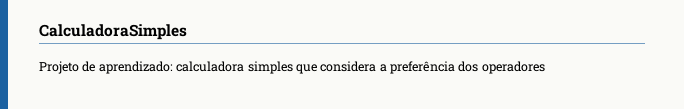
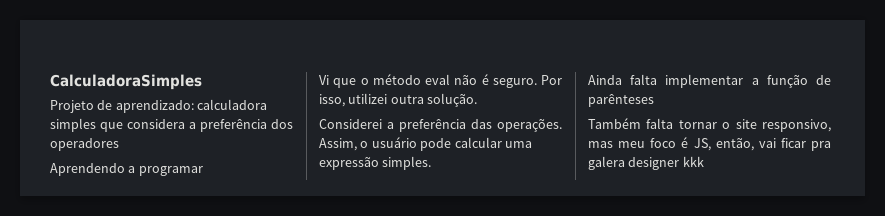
(545, 67) none -> [50,163,203,176] [319,74,562,88] [319,93,478,107] [319,119,562,132] [319,137,532,151] [319,156,432,170] [588,74,831,88] [588,94,654,107] [588,118,831,132] [588,137,831,151] [588,156,704,170] // Aprendendo a programar // Vi que o método eval não é seguro. Por isso, utilizei outra solução. // Considerei a preferência das operações. Assim, o usuário pode calcular uma expressão simples. // Ainda falta implementar a função de parênteses // Também falta tornar o site responsivo, mas meu foco é JS, então, vai ficar pra galera designer kkk

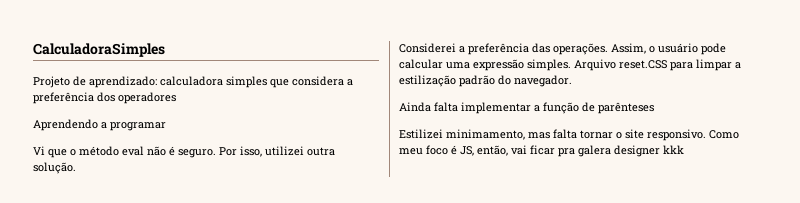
(432, 163) none -> [574,59,741,71] [399,75,572,87] Arquivo reset.CSS para limpar a estilização padrão do navegador.
[588,118,641,129] Também -> [399,129,550,140] Estilizei minimamento, mas
[762,119,831,132] [588,141,613,148] responsivo, mas -> [647,129,739,141] responsivo. Como

